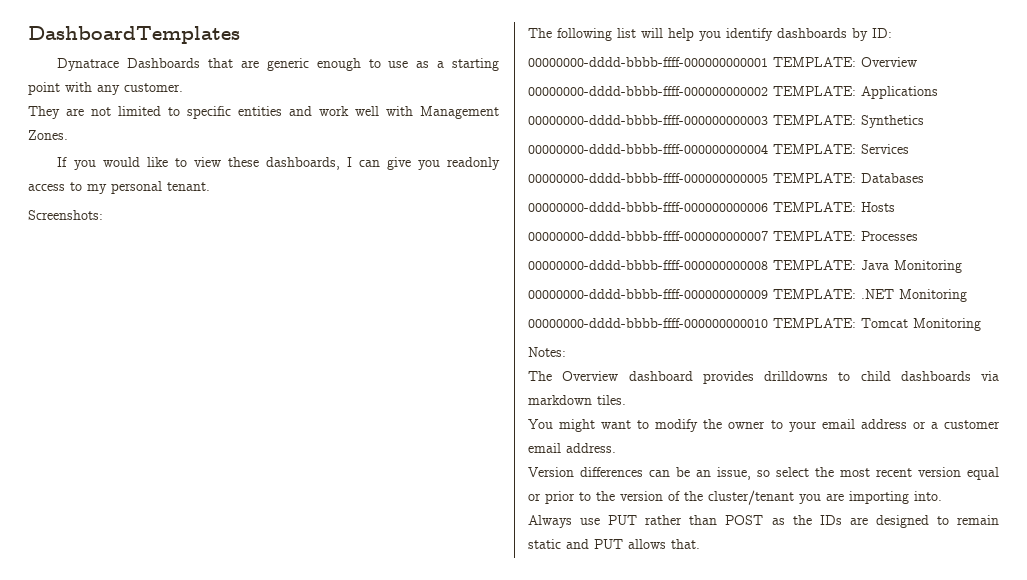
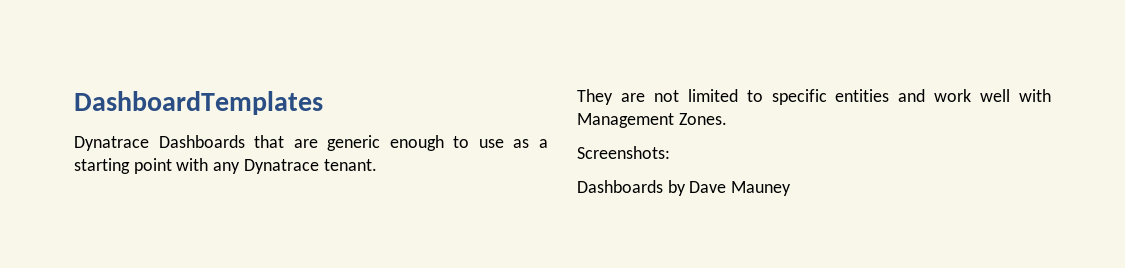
[124,83,183,92] customer. -> [243,159,377,174] Dynatrace tenant.
[57,157,501,170] [28,181,210,194] [28,210,103,220] [528,28,892,41] [528,57,917,67] [528,86,938,99] [528,115,924,128] [528,144,909,154] [528,173,924,183] [528,202,895,212] [528,231,918,241] [528,260,962,273] [528,289,967,302] [528,318,981,331] [528,347,566,357] [528,371,999,384] [528,395,626,405] [528,419,1000,432] [528,443,616,453] [528,467,999,480] [528,490,942,505] [528,515,999,528] [528,539,700,549] If you would like to view these dashboards, I can give you readonly access to my personal tenant. // Screenshots: // The following list will help you identify dashboards by ID: // 00000000-dddd-bbbb-ffff-000000000001 TEMPLATE: Overview // 00000000-dddd-bbbb-ffff-000000000002 TEMPLATE: Applications // 00000000-dddd-bbbb-ffff-000000000003 TEMPLATE: Synthetics // 00000000-dddd-bbbb-ffff-000000000004 TEMPLATE: Services // 00000000-dddd-bbbb-ffff-000000000005 TEMPLATE: Databases // 00000000-dddd-bbbb-ffff-000000000006 TEMPLATE: Hosts // 00000000-dddd-bbbb-ffff-000000000007 TEMPLATE: Processes // 00000000-dddd-bbbb-ffff-000000000008 TEMPLATE: Java Monitoring // 00000000-dddd-bbbb-ffff-000000000009 TEMPLATE: .NET Monitoring // 00000000-dddd-bbbb-ffff-000000000010 TEMPLATE: Tomcat Monitoring // Notes: // The Overview dashboard provides drilldowns to child dashboards via markdown tiles. // You might want to modify the owner to your email address or a customer email address. // Version differences can be an issue, so select the most recent version equal or prior to the version of the cluster/tenant you are importing into. // Always use PUT rather than POST as the IDs are designed to remain static and PUT allows that. -> [577,146,670,159] [577,180,792,196] Screenshots: // Dashboards by Dave Mauney

